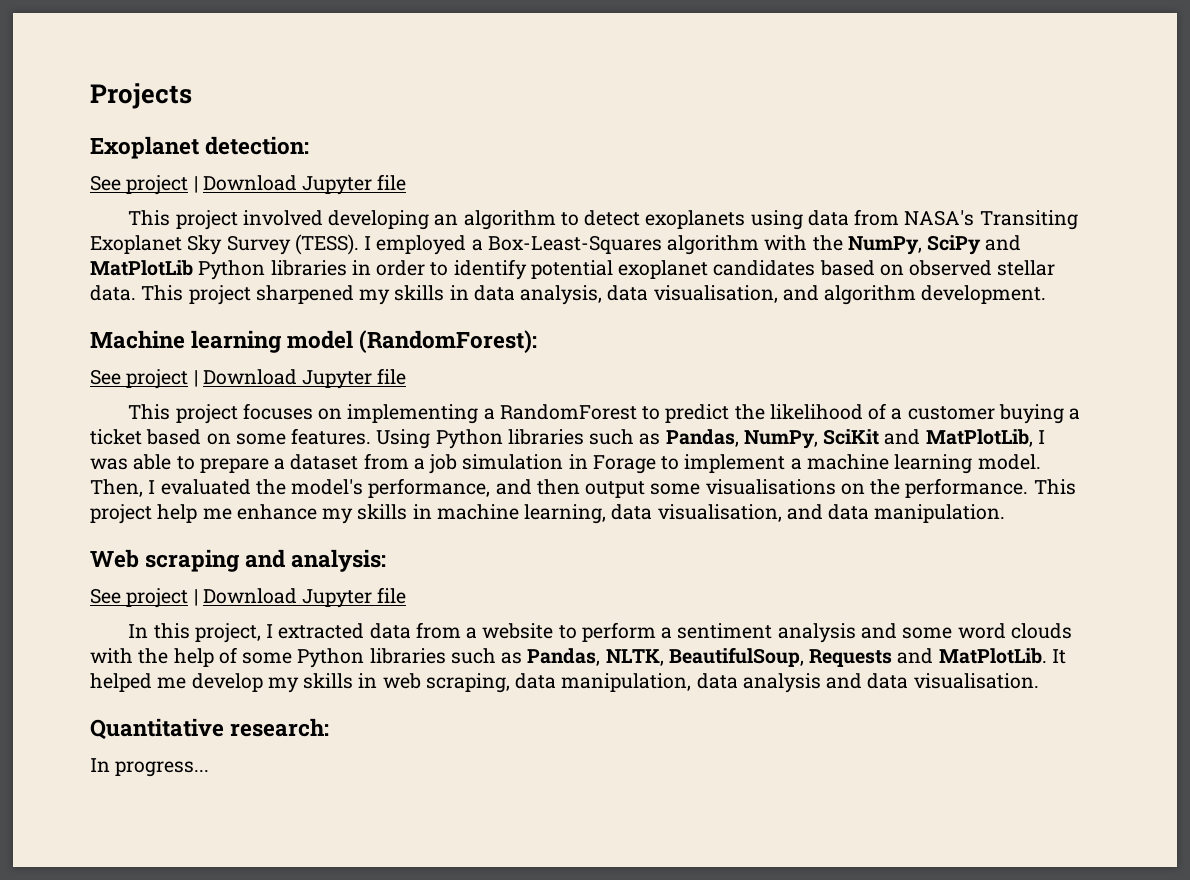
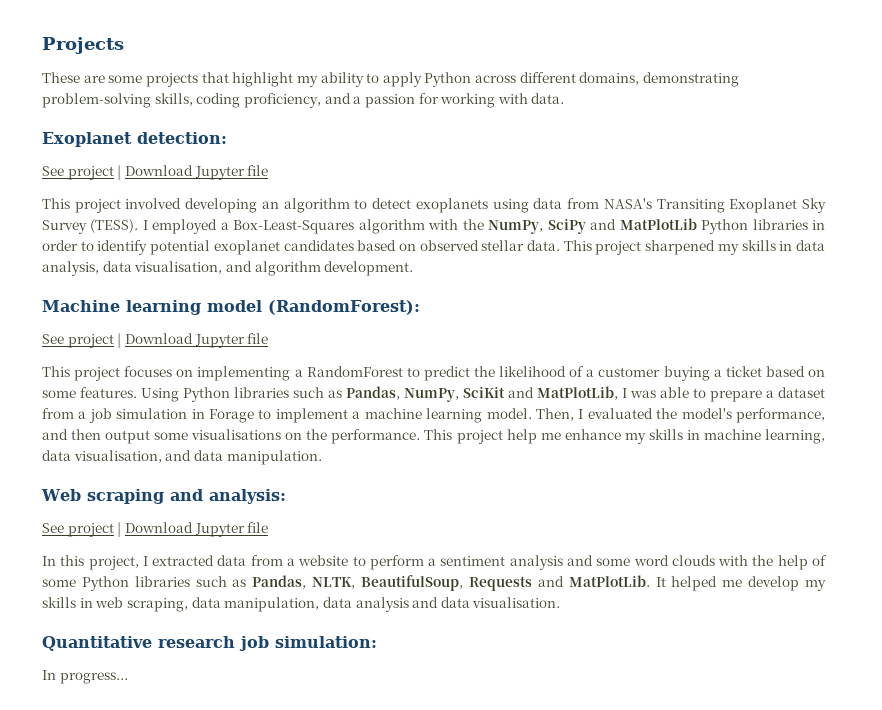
(192, 96) none -> [42,72,740,87] [42,93,565,108] // These are some projects that highlight my ability to apply Python across different domains, demonstrating problem-solving skills, coding proficiency, and a passion for working with data.
[230,718,330,737] research: -> [158,636,377,651] research job simulation:

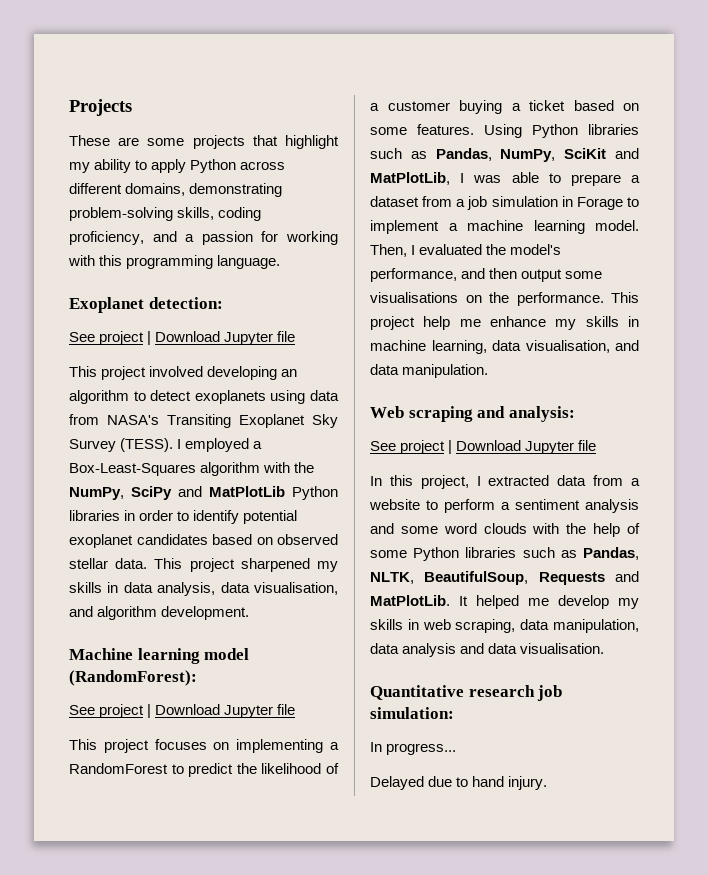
[531,93,565,104] data. -> [99,255,281,269] this programming language.
(128, 678) none -> [370,776,548,790] // Delayed due to hand injury.

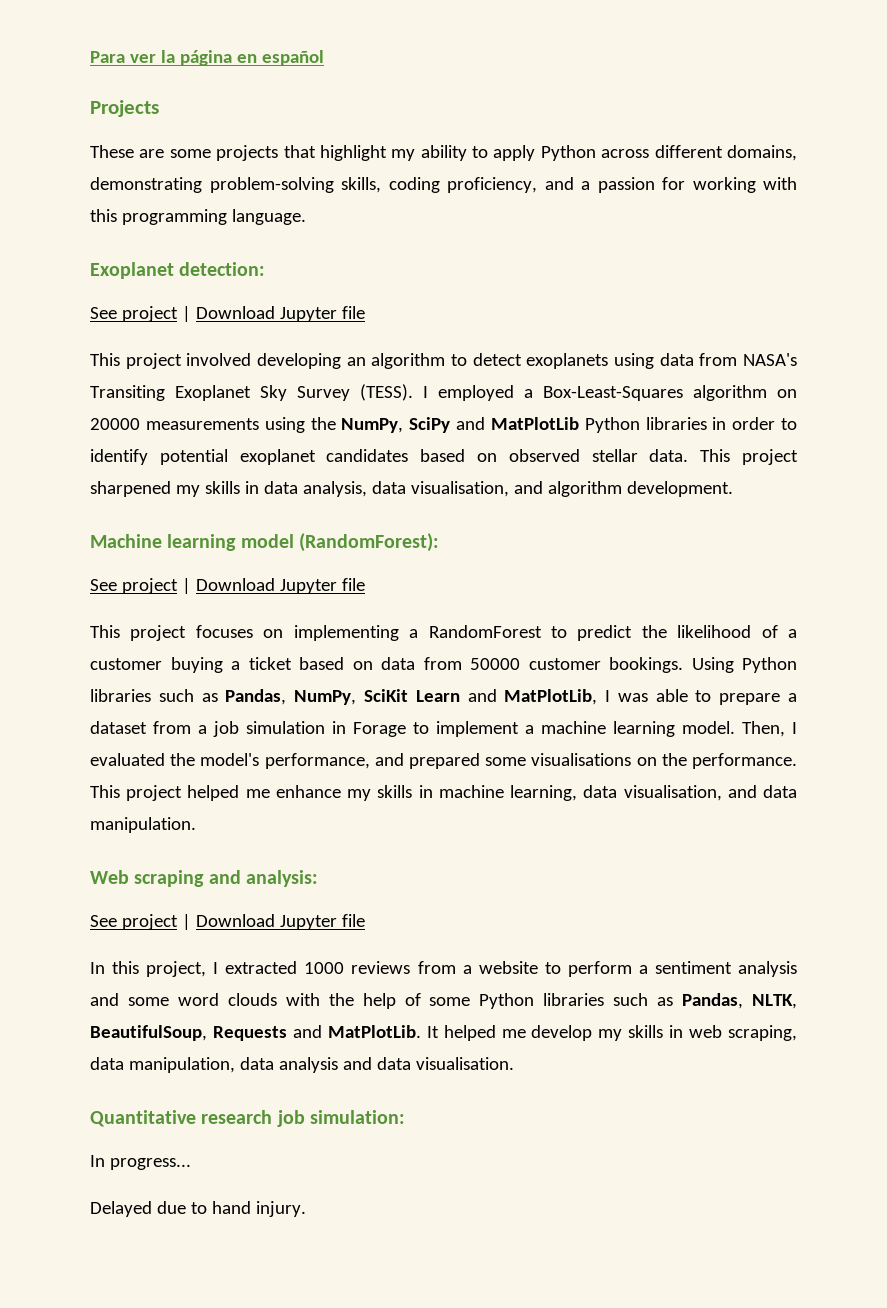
(69, 107) none -> [90,50,324,66] Para ver la página en español //
[263,462,291,473] with -> [777,389,797,398] [90,417,305,433] on 20000 measurements using
[370,124,474,135] some features. -> [381,657,683,673] data from 50000 customer bookings.
(607, 153) none -> [415,690,460,702] Learn
[489,268,563,282] then output -> [408,753,480,769] prepared
[423,316,451,330] help -> [187,785,240,801] helped
[557,475,587,486] data -> [304,961,411,974] 1000 reviews

